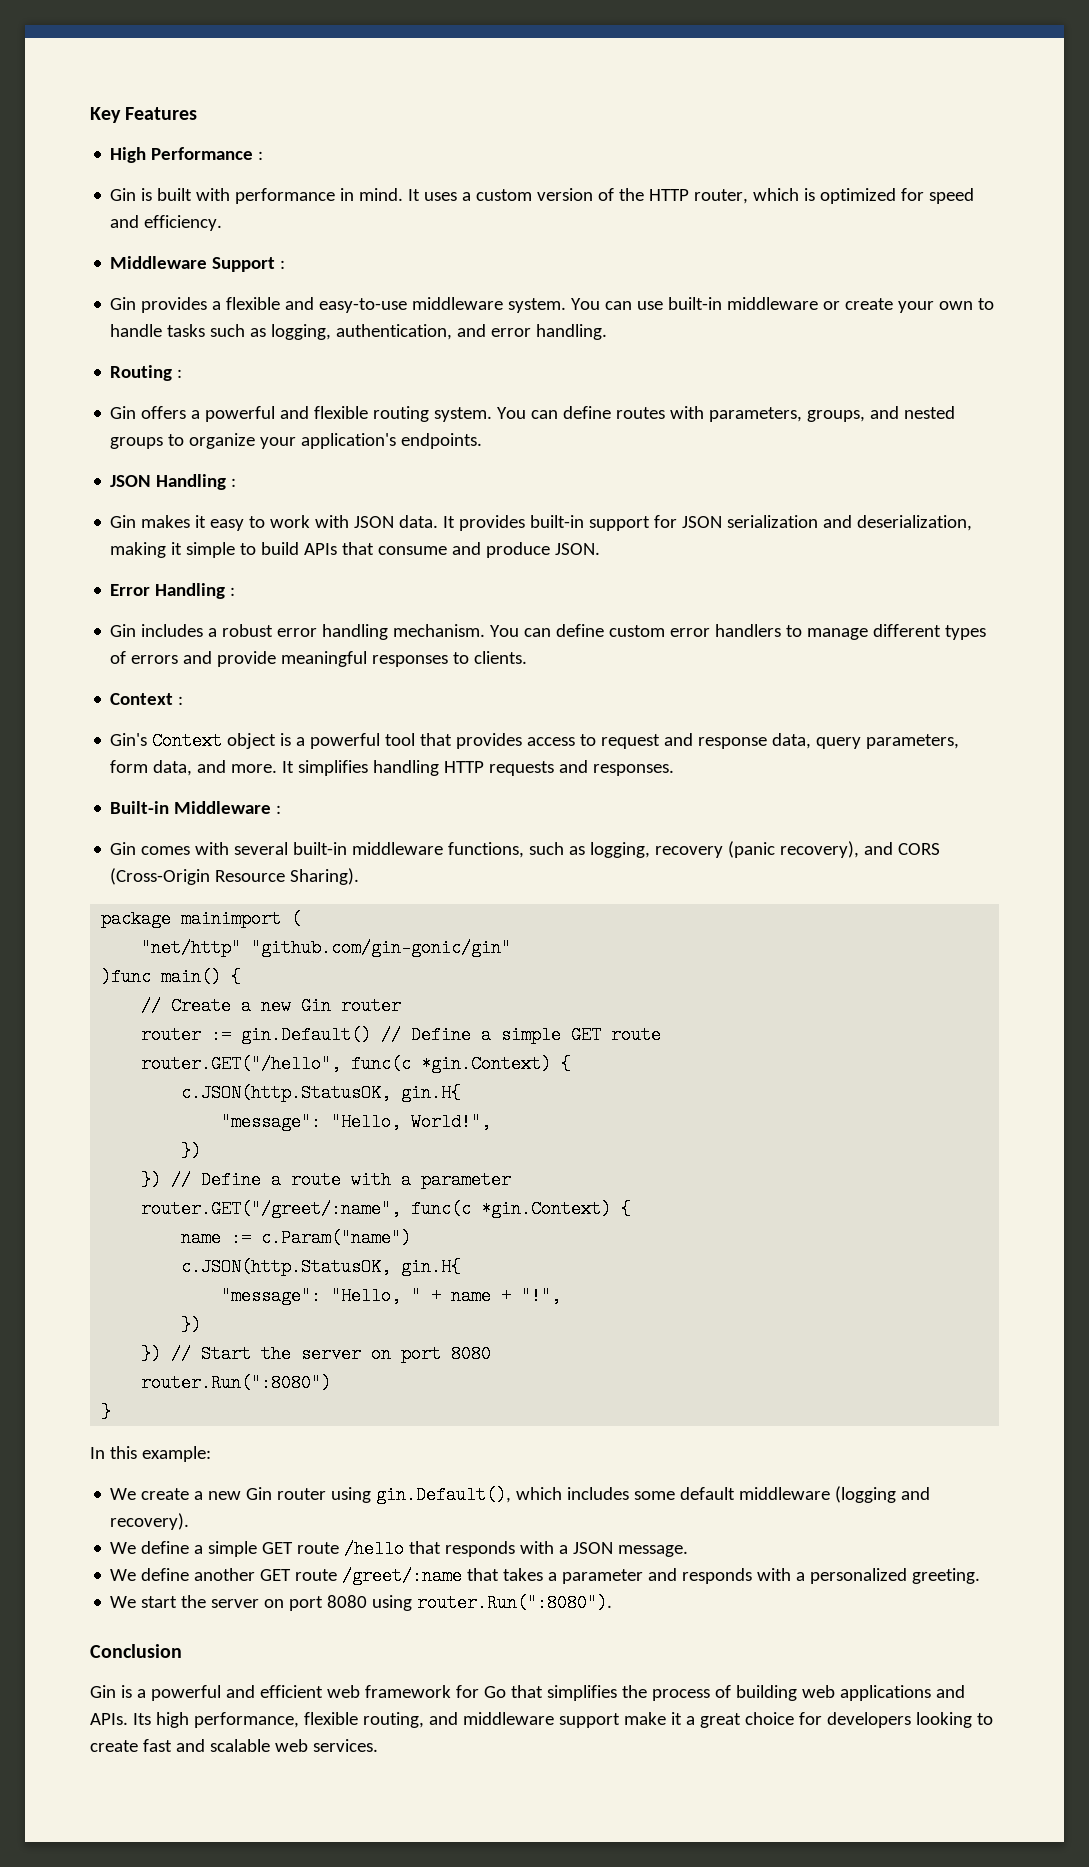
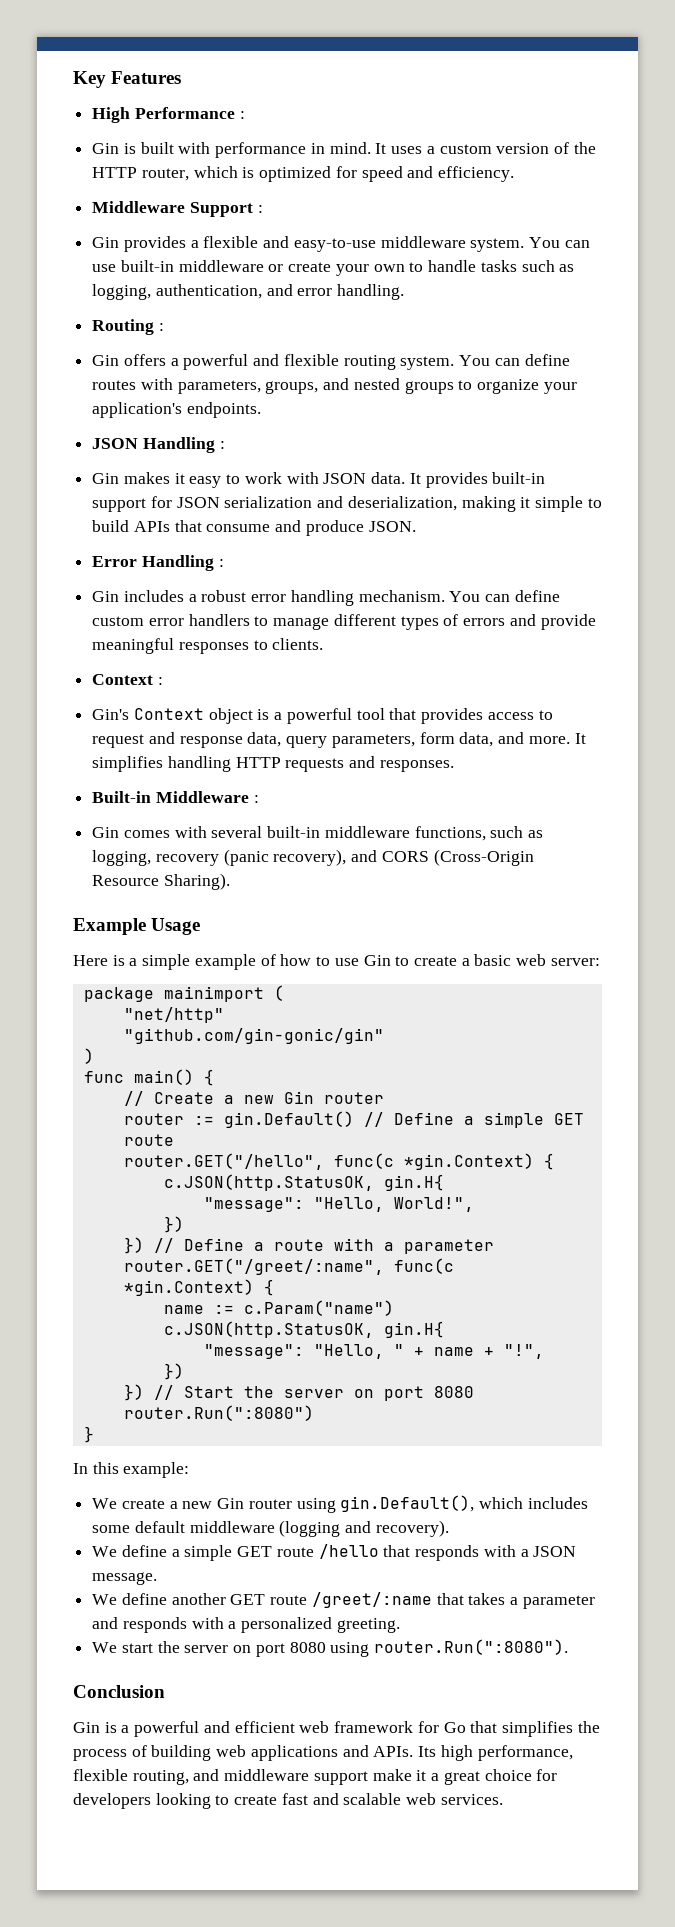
(360, 876) none -> [73,918,201,935] [73,954,600,970] // Example Usage // Here is a simple example of how to use Gin to create a basic web server:
(242, 948) none -> (224, 1015) //
[101,968,152,986] )func -> [83,1048,94,1064] [83,1071,124,1083] ) // func

